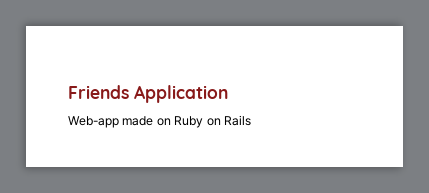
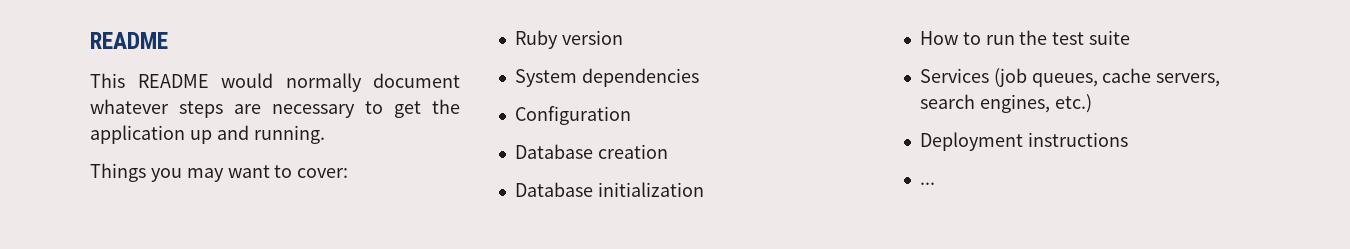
[68,85,228,103] [68,115,251,128] Friends Application // Web-app made on Ruby on Rails -> [90,32,168,49] [90,73,460,92] [90,99,460,118] [90,125,325,144] [90,163,349,182] [514,30,623,49] [514,68,699,87] [514,106,631,125] [514,144,668,159] [514,182,704,197] [919,30,1131,45] [919,68,1221,87] [919,94,1092,113] [919,132,1128,151] [919,182,935,185] README // This README would normally document whatever steps are necessary to get the application up and running. // Things you may want to cover: // Ruby version // System dependencies // Configuration // Database creation // Database initialization // How to run the test suite // Services (job queues, cache servers, search engines, etc.) // Deployment instructions // ...

